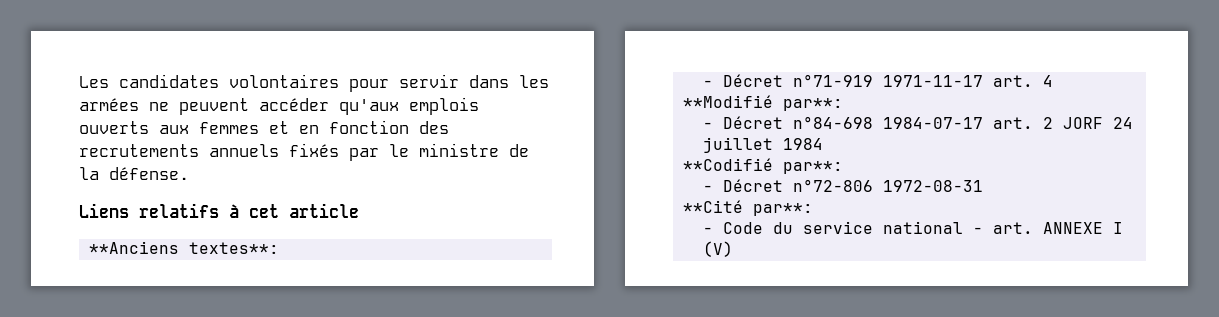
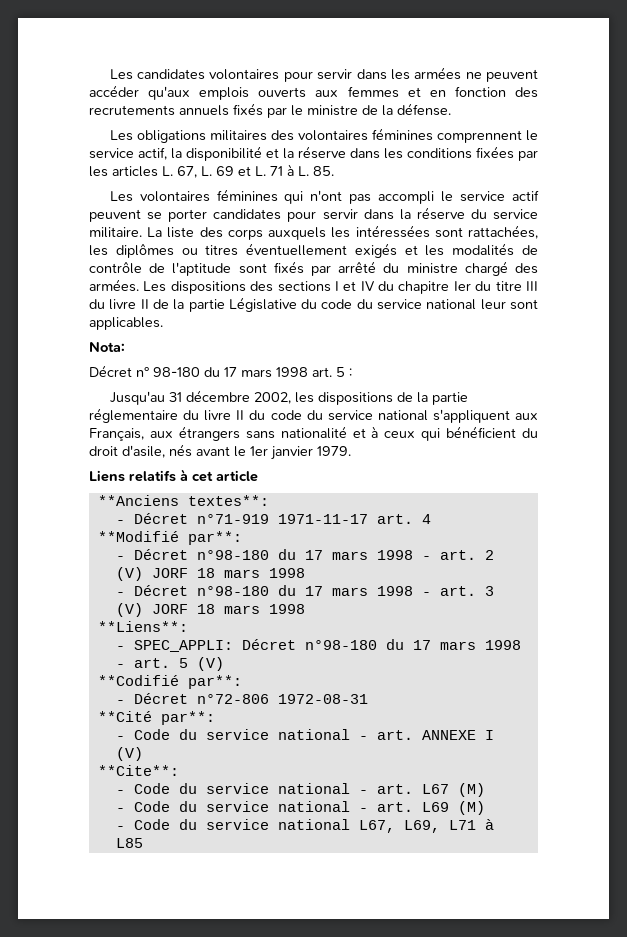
(189, 173) none -> [109,128,538,143] [89,146,538,161] [89,164,334,178] [109,189,539,204] [89,207,539,222] [89,225,538,240] [89,243,538,258] [89,261,538,276] [89,279,538,294] [89,297,539,312] [89,317,163,330] [89,342,125,352] [89,365,352,378] [109,390,468,405] [89,408,538,423] [89,426,538,441] [89,444,351,460] // Les obligations militaires des volontaires féminines comprennent le service actif, la disponibilité et la réserve dans les conditions fixées par les articles L. 67, L. 69 et L. 71 à L. 85. // Les volontaires féminines qui n'ont pas accompli le service actif peuvent se porter candidates pour servir dans la réserve du service militaire. La liste des corps auxquels les intéressées sont rattachées, les diplômes ou titres éventuellement exigés et les modalités de contrôle de l'aptitude sont fixés par arrêté du ministre chargé des armées. Les dispositions des sections I et IV du chapitre Ier du titre III du livre II de la partie Législative du code du service national leur sont applicables. // Nota: // Décret n° 98-180 du 17 mars 1998 art. 5 : // Jusqu'au 31 décembre 2002, les dispositions de la partie réglementaire du livre II du code du service national s'appliquent aux Français, aux étrangers sans nationalité et à ceux qui bénéficient du droit d'asile, nés avant le 1er janvier 1979.
[792,116,1133,129] [702,137,823,153] n°84-698 1984-07-17 art. 2 JORF 24 juillet 1984 -> [196,549,494,560] [115,567,305,581] [115,585,494,596] [115,603,305,617] [97,621,188,632] [115,639,521,652] [115,657,224,671] n°98-180 du 17 mars 1998 - art. 2 (V) JORF 18 mars 1998 // - Décret n°98-180 du 17 mars 1998 - art. 3 (V) JORF 18 mars 1998 // **Liens**: // - SPEC_APPLI: Décret n°98-180 du 17 mars 1998 - art. 5 (V)
(733, 249) none -> [97,765,179,776] [115,783,485,797] [115,801,485,815] [115,819,494,833] [115,838,143,848] // **Cite**: // - Code du service national - art. L67 (M) // - Code du service national - art. L69 (M) // - Code du service national L67, L69, L71 à L85

